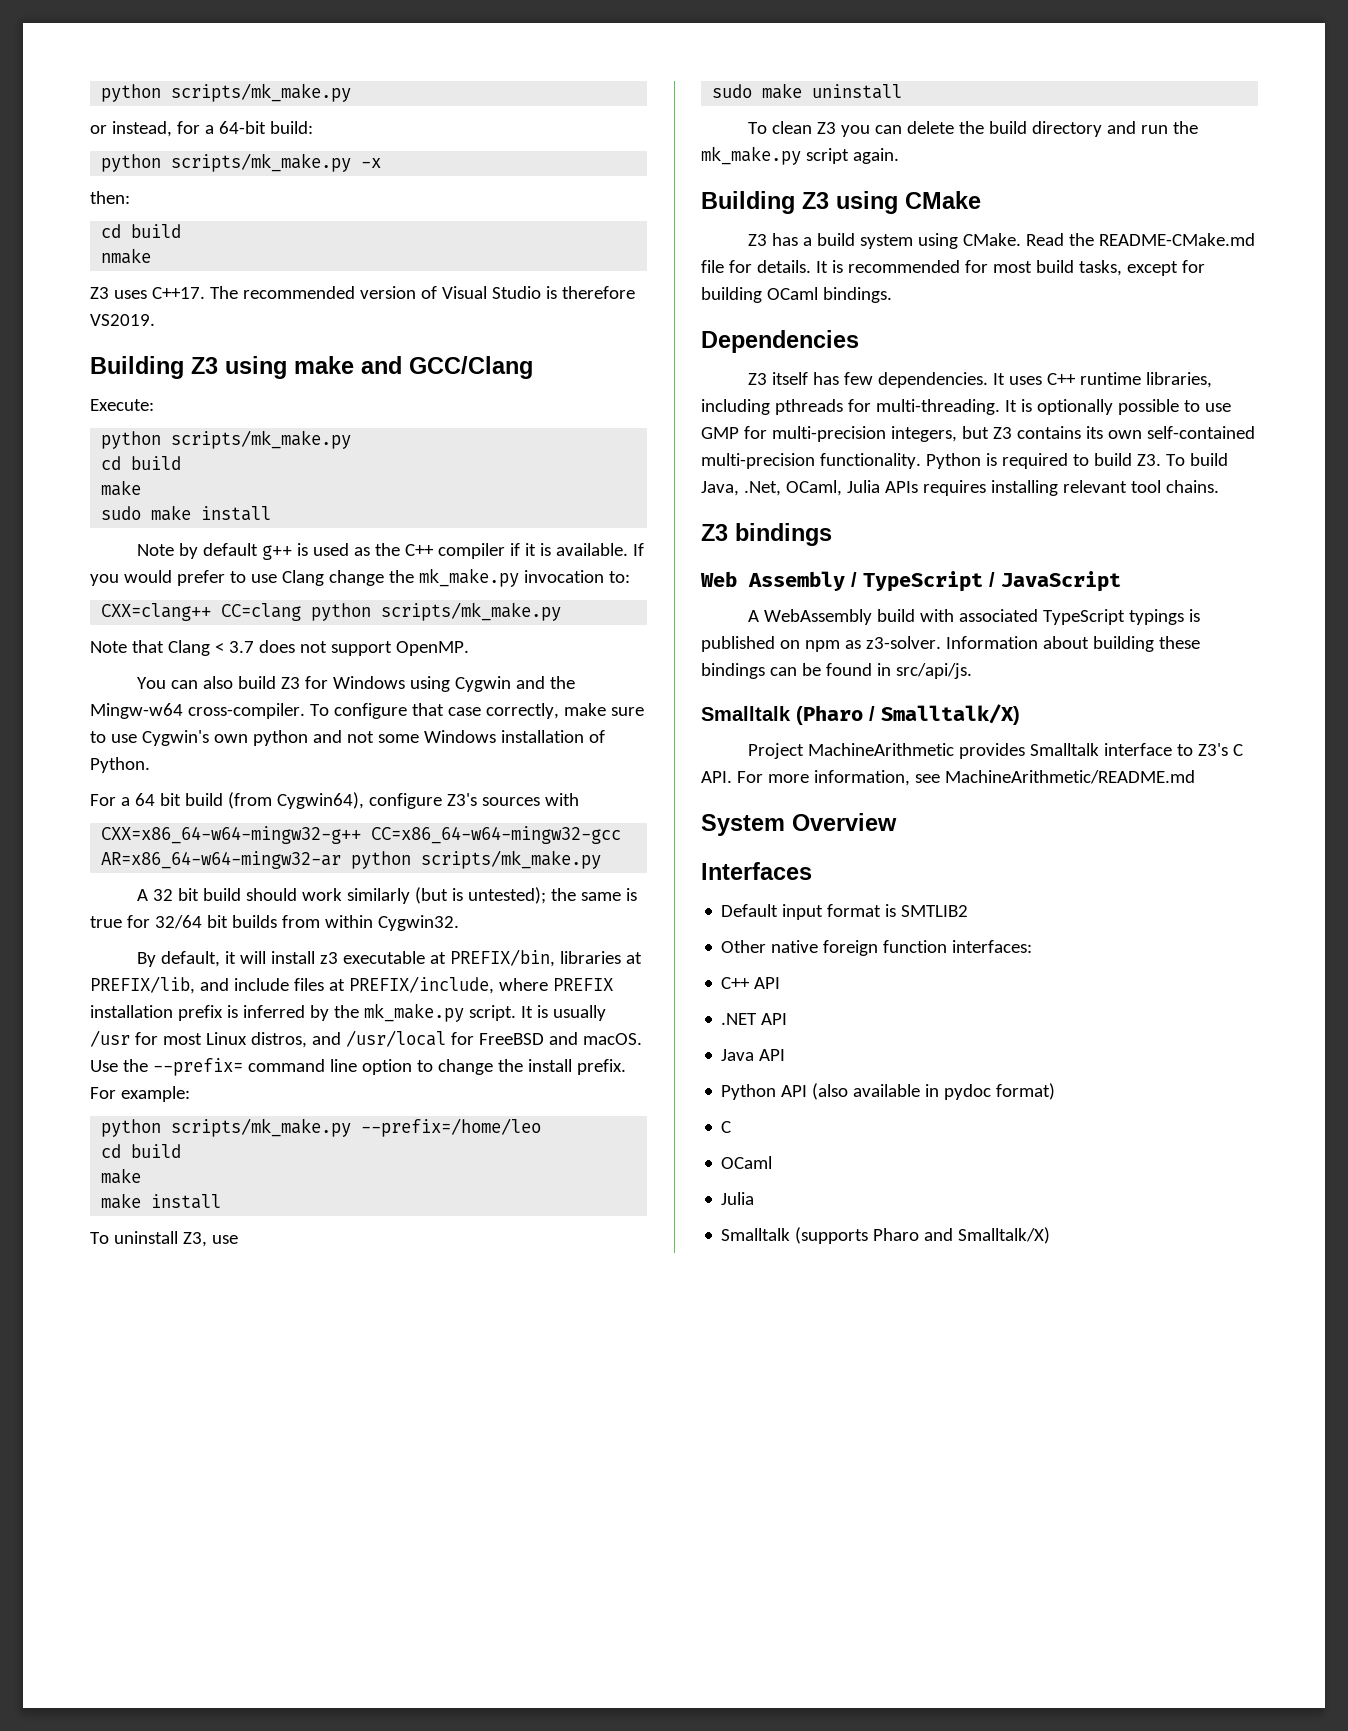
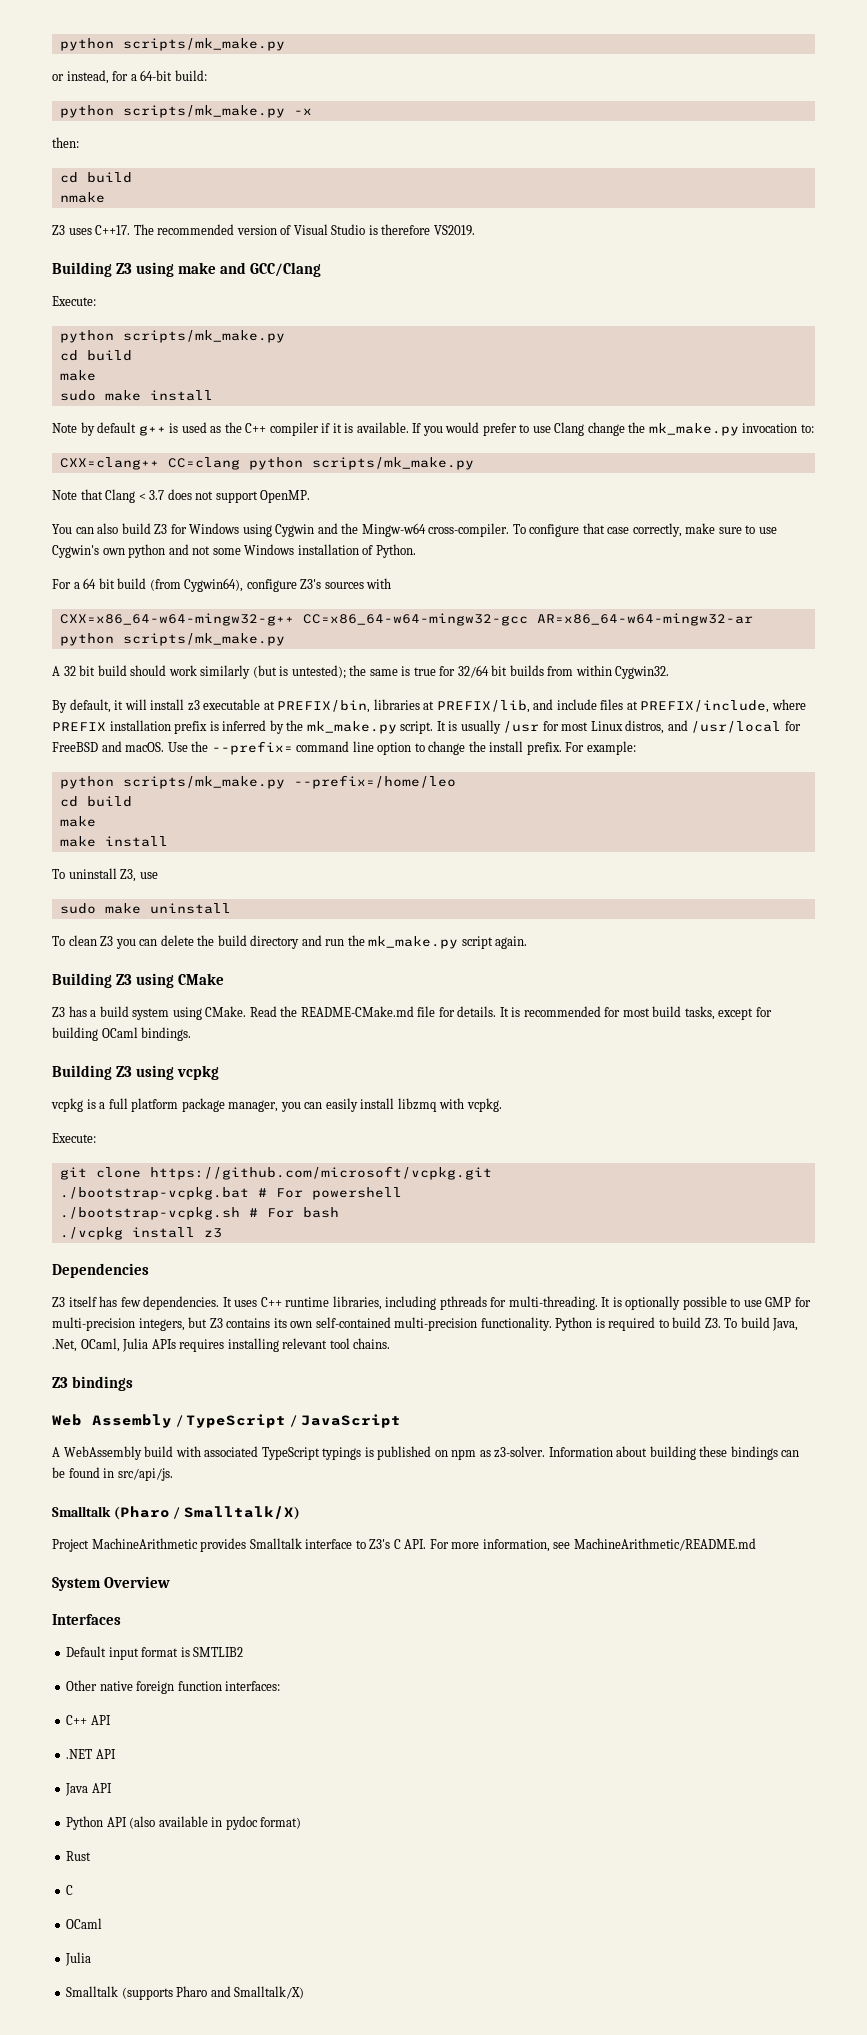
(892, 295) none -> [52,1065,219,1080] [51,1098,502,1112] [52,1133,96,1143] [59,1166,492,1180] [59,1187,402,1200] [59,1207,339,1220] [59,1227,222,1240] // Building Z3 using vcpkg // vcpkg is a full platform package manager, you can easily install libzmq with vcpkg. // Execute: // git clone https://github.com/microsoft/vcpkg.git // ./bootstrap-vcpkg.bat # For powershell // ./bootstrap-vcpkg.sh # For bash // ./vcpkg install z3
(1056, 1091) none -> [66,1851,92,1861] // Rust

